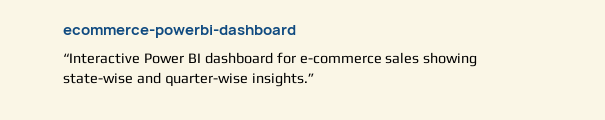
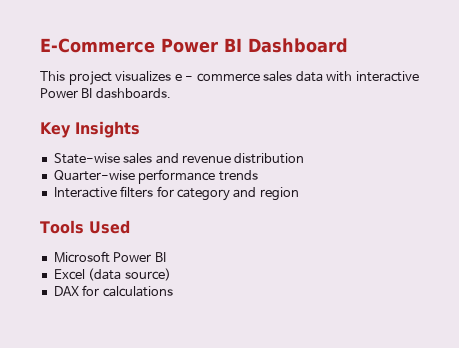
[63,25,296,38] [63,52,478,67] [63,72,314,87] ecommerce-powerbi-dashboard // “Interactive Power BI dashboard for e-commerce sales showing state-wise and quarter-wise insights.” -> [40,38,348,53] [40,71,419,85] [40,88,171,99] [40,121,140,138] [53,153,305,164] [53,169,258,184] [53,186,299,201] [40,220,130,234] [53,251,166,263] [53,268,171,281] [53,285,173,297] E-Commerce Power BI Dashboard // This project visualizes e - commerce sales data with interactive Power BI dashboards. // Key Insights // State-wise sales and revenue distribution // Quarter-wise performance trends // Interactive filters for category and region // Tools Used // Microsoft Power BI // Excel (data source) // DAX for calculations

